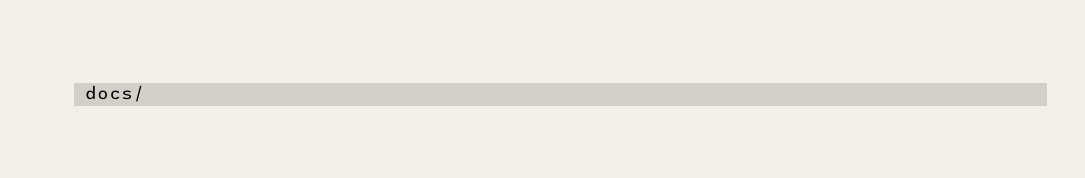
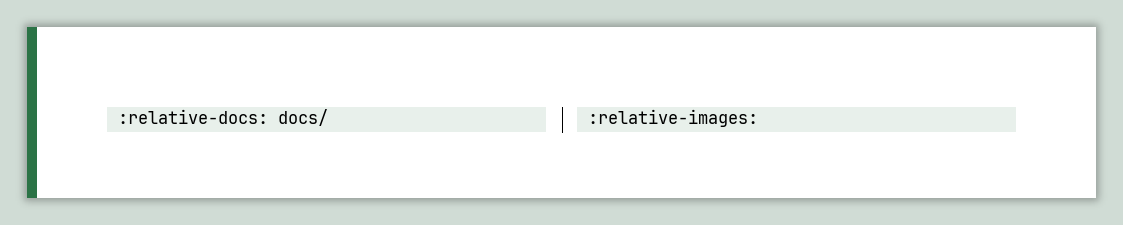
(84, 93) none -> [118,109,269,124] :relative-docs:
(145, 93) none -> [588,109,759,127] // :relative-images:

